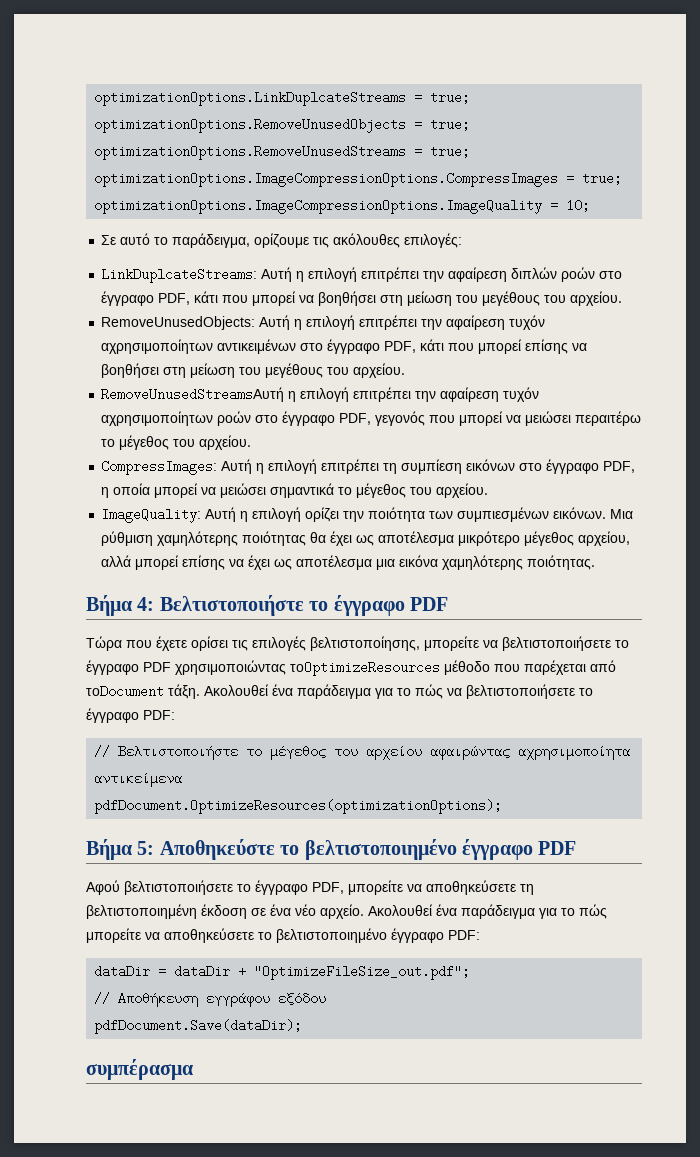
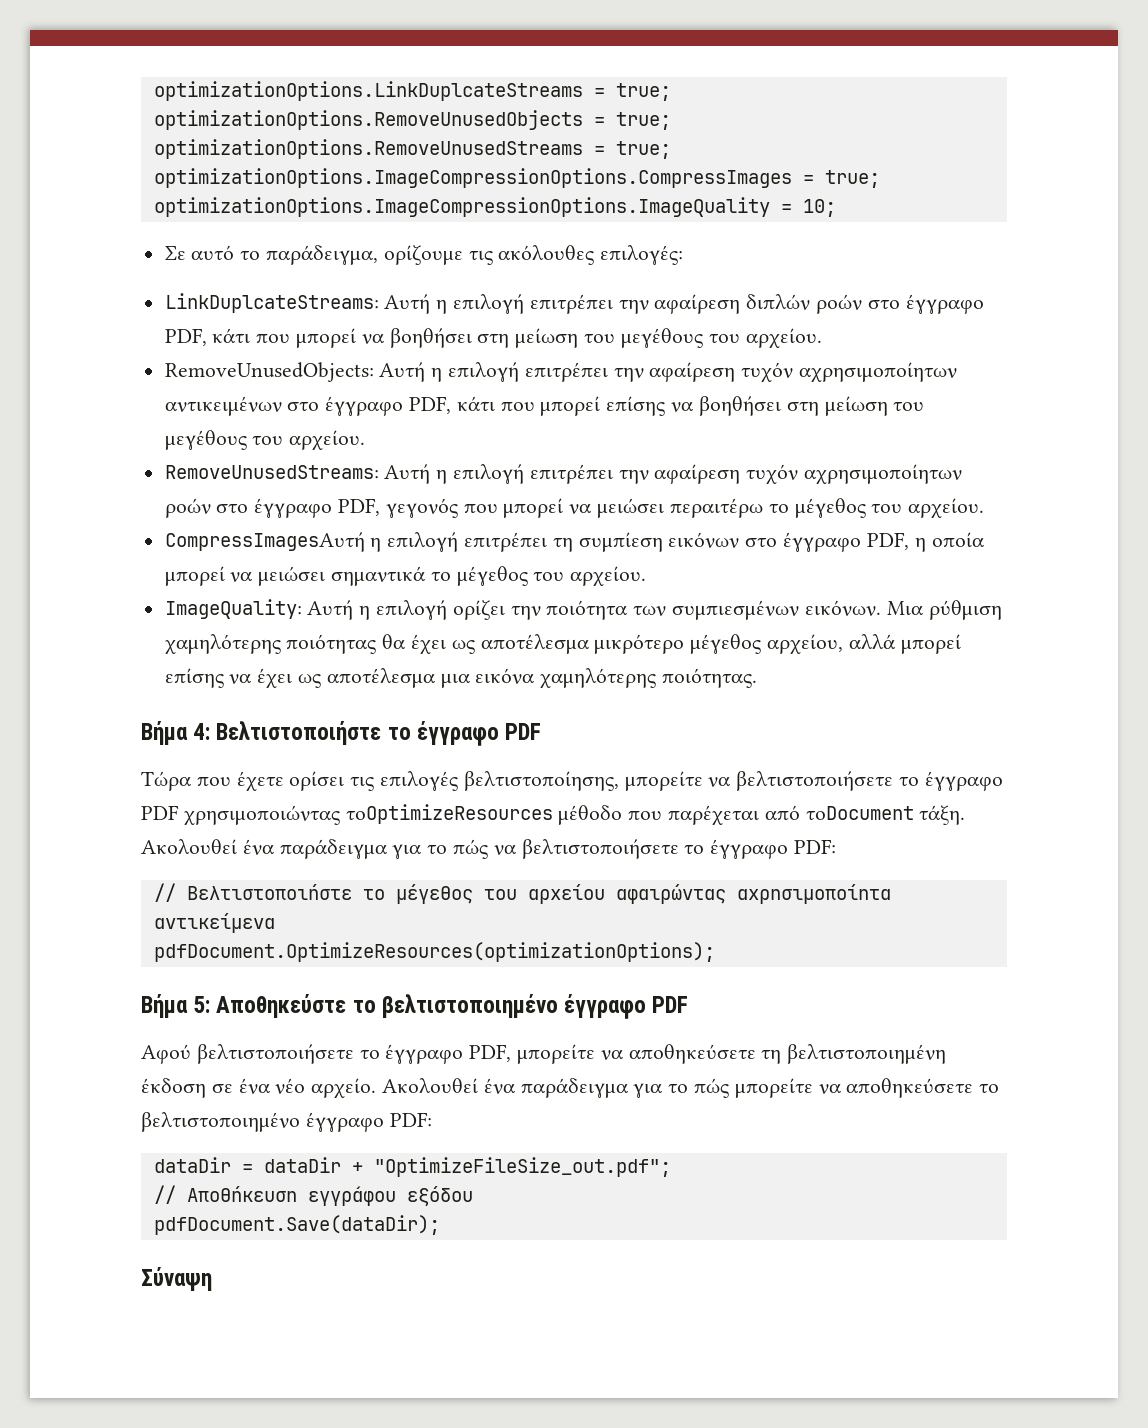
[101,387,285,402] RemoveUnusedStreamsΑυτή -> [164,464,431,484] RemoveUnusedStreams: Αυτή
[101,459,253,475] CompressImages: Αυτή -> [164,532,365,552] CompressImagesΑυτή
[86,1059,193,1080] συμπέρασμα -> [141,1267,212,1291] Σύναψη

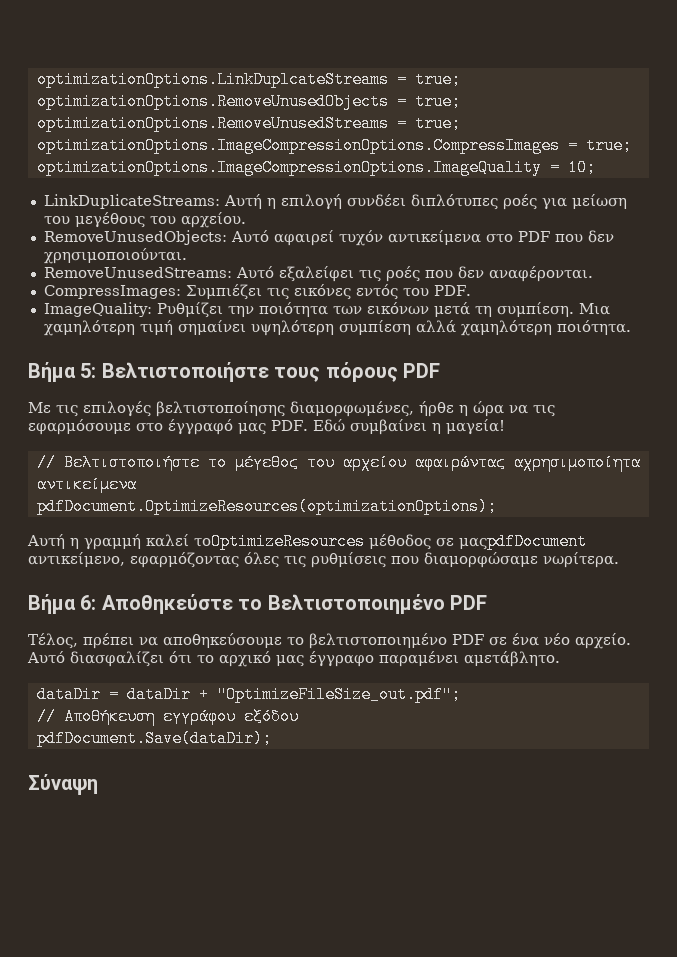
[164,245,684,265] [164,293,984,314] [164,328,510,348] Σε αυτό το παράδειγμα, ορίζουμε τις ακόλουθες επιλογές: // LinkDuplcateStreams: Αυτή η επιλογή επιτρέπει την αφαίρεση διπλών ροών στο έγγραφο PDF, κάτι που μπορεί να βοηθήσει στη -> [43,194,567,210] LinkDuplicateStreams: Αυτή η επιλογή συνδέει διπλότυπες ροές για
[379,362,958,383] [164,396,925,416] [164,430,366,451] [164,464,963,485] [164,498,985,519] [164,532,985,552] [164,566,647,587] [164,599,1002,620] [164,634,961,655] [164,668,758,689] [141,721,542,746] [141,771,1003,792] [141,804,966,826] [141,839,837,859] Αυτή η επιλογή επιτρέπει την αφαίρεση τυχόν αχρησιμοποίητων αντικειμένων στο έγγραφο PDF, κάτι που μπορεί επίσης να βοηθήσει στη μείωση του μεγέθους του αρχείου. // RemoveUnusedStreams: Αυτή η επιλογή επιτρέπει την αφαίρεση τυχόν αχρησιμοποίητων ροών στο έγγραφο PDF, γεγονός που μπορεί να μειώσει περαιτέρω το μέγεθος του αρχείου. // CompressImagesΑυτή η επιλογή επιτρέπει τη συμπίεση εικόνων στο έγγραφο PDF, η οποία μπορεί να μειώσει σημαντικά το μέγεθος του αρχείου. // ImageQuality: Αυτή η επιλογή ορίζει την ποιότητα των συμπιεσμένων εικόνων. Μια ρύθμιση χαμηλότερης ποιότητας θα έχει ως αποτέλεσμα μικρότερο μέγεθος αρχείου, αλλά μπορεί επίσης να έχει ως αποτέλεσμα μια εικόνα χαμηλότερης ποιότητας. // Βήμα 4: Βελτιστοποιήστε το έγγραφο PDF // Τώρα που έχετε ορίσει τις επιλογές βελτιστοποίησης, μπορείτε να βελτιστοποιήσετε το έγγραφο PDF χρησιμοποιώντας τοOptimizeResources μέθοδο που παρέχεται από τοDocument τάξη. Ακολουθεί ένα παράδειγμα για το πώς να βελτιστοποιήσετε το έγγραφο PDF: -> [230,230,614,246] [43,248,187,264] [43,266,593,282] [43,284,471,300] [43,302,610,318] [43,320,631,336] [28,362,440,382] [28,401,555,417] [28,419,505,435] Αυτό αφαιρεί τυχόν αντικείμενα στο PDF που δεν χρησιμοποιούνται. // RemoveUnusedStreams: Αυτό εξαλείφει τις ροές που δεν αναφέρονται. // CompressImages: Συμπιέζει τις εικόνες εντός του PDF. // ImageQuality: Ρυθμίζει την ποιότητα των εικόνων μετά τη συμπίεση. Μια χαμηλότερη τιμή σημαίνει υψηλότερη συμπίεση αλλά χαμηλότερη ποιότητα. // Βήμα 5: Βελτιστοποιήστε τους πόρους PDF // Με τις επιλογές βελτιστοποίησης διαμορφωμένες, ήρθε η ώρα να τις εφαρμόσουμε στο έγγραφό μας PDF. Εδώ συμβαίνει η μαγεία!
[141,994,211,1018] // Βήμα 5: -> [27,533,587,550] [28,552,619,568] [28,594,97,614] // Αυτή η γραμμή καλεί τοOptimizeResources μέθοδος σε μαςpdfDocument αντικείμενο, εφαρμόζοντας όλες τις ρυθμίσεις που διαμορφώσαμε νωρίτερα. // Βήμα 6:
[381,994,689,1019] [141,1044,947,1064] [141,1078,1000,1099] [141,1112,432,1132] βελτιστοποιημένο έγγραφο PDF // Αφού βελτιστοποιήσετε το έγγραφο PDF, μπορείτε να αποθηκεύσετε τη βελτιστοποιημένη έκδοση σε ένα νέο αρχείο. Ακολουθεί ένα παράδειγμα για το πώς μπορείτε να αποθηκεύσετε το βελτιστοποιημένο έγγραφο PDF: -> [267,594,487,614] [28,633,631,649] [27,651,560,667] Βελτιστοποιημένο PDF // Τέλος, πρέπει να αποθηκεύσουμε το βελτιστοποιημένο PDF σε ένα νέο αρχείο. Αυτό διασφαλίζει ότι το αρχικό μας έγγραφο παραμένει αμετάβλητο.

